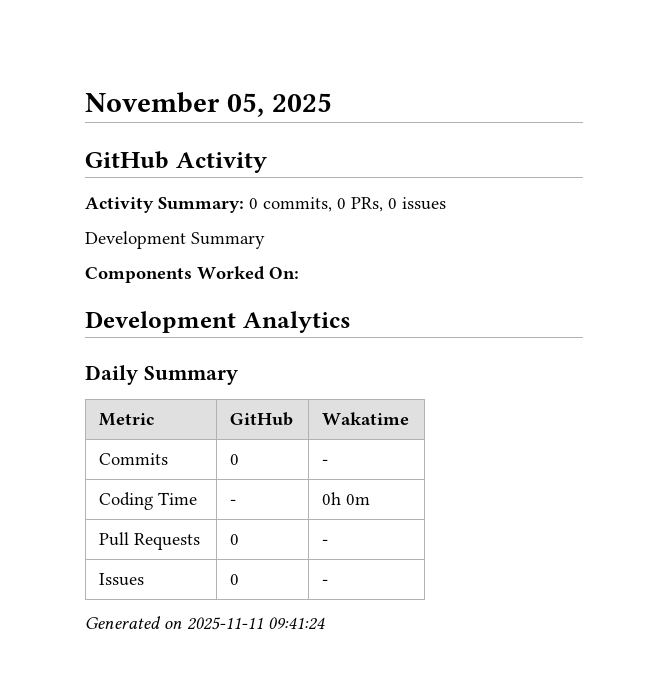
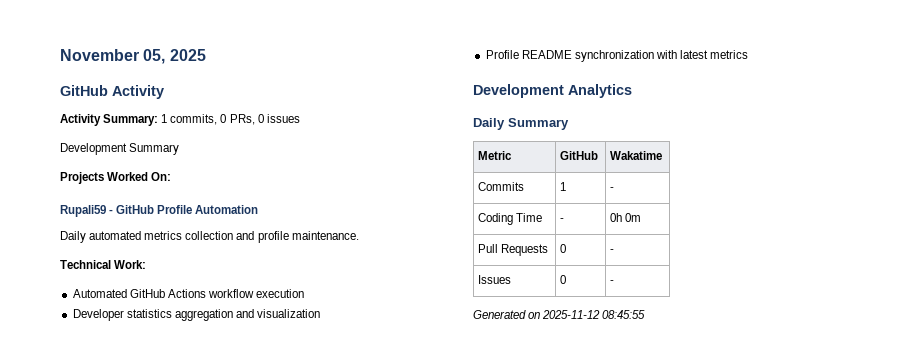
[249,198,258,209] 0 -> [161,114,168,123] 1
[85,267,192,283] Components -> [60,172,104,184] Projects
(299, 273) none -> [60,205,259,217] [60,231,359,243] [60,260,147,269] [72,289,305,298] [72,309,321,321] [485,50,749,62] // Rupali59 - GitHub Profile Automation // Daily automated metrics collection and profile maintenance. // Technical Work: // Automated GitHub Actions workflow execution // Developer statistics aggregation and visualization // Profile README synchronization with latest metrics
[230,454,240,465] 0 -> [560,182,567,191] 1
[187,617,325,630] 2025-11-11 09:41:24 -> [542,310,646,319] 2025-11-12 08:45:55

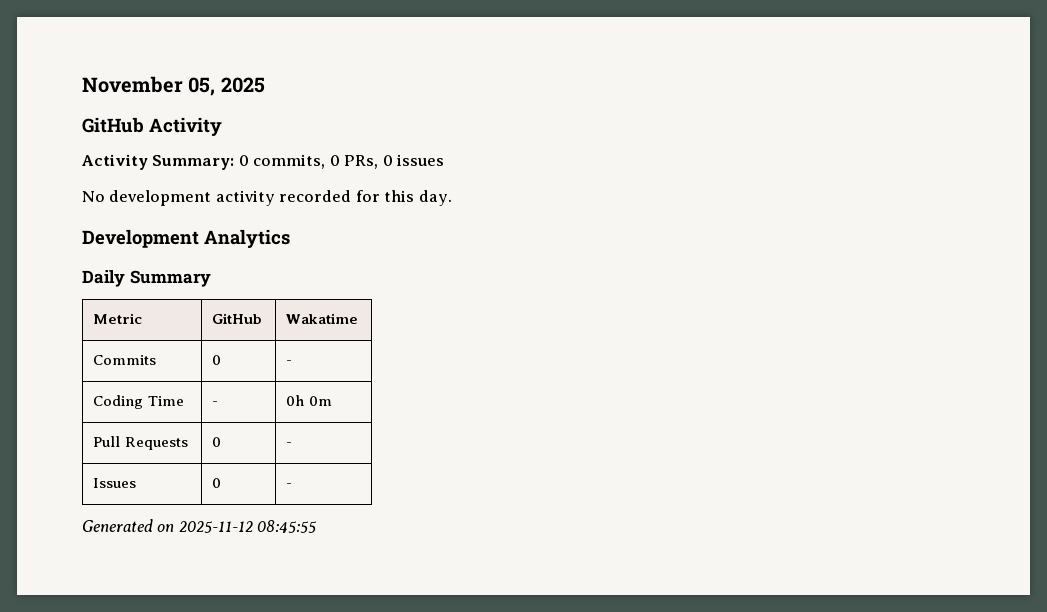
[161,114,168,123] 1 -> [238,155,249,166] 0
[60,143,180,155] [60,172,172,184] [60,205,259,217] [60,231,359,243] [60,260,147,269] [72,289,305,298] [72,309,321,321] [485,50,749,62] Development Summary // Projects Worked On: // Rupali59 - GitHub Profile Automation // Daily automated metrics collection and profile maintenance. // Technical Work: // Automated GitHub Actions workflow execution // Developer statistics aggregation and visualization // Profile README synchronization with latest metrics -> [82,190,452,206] No development activity recorded for this day.
[560,182,567,191] 1 -> [212,355,222,365] 0

